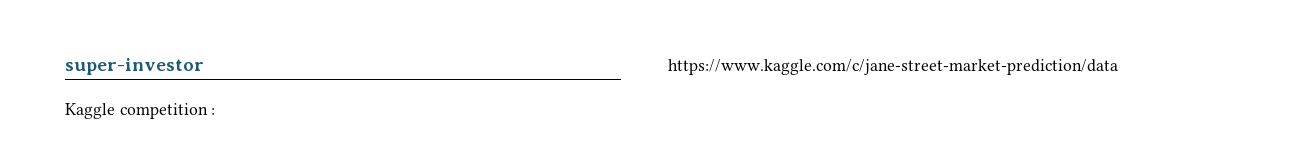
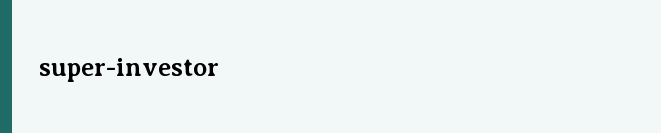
[65,103,216,119] [668,59,1118,75] // Kaggle competition : https://www.kaggle.com/c/jane-street-market-prediction/data -> (219, 70) none

